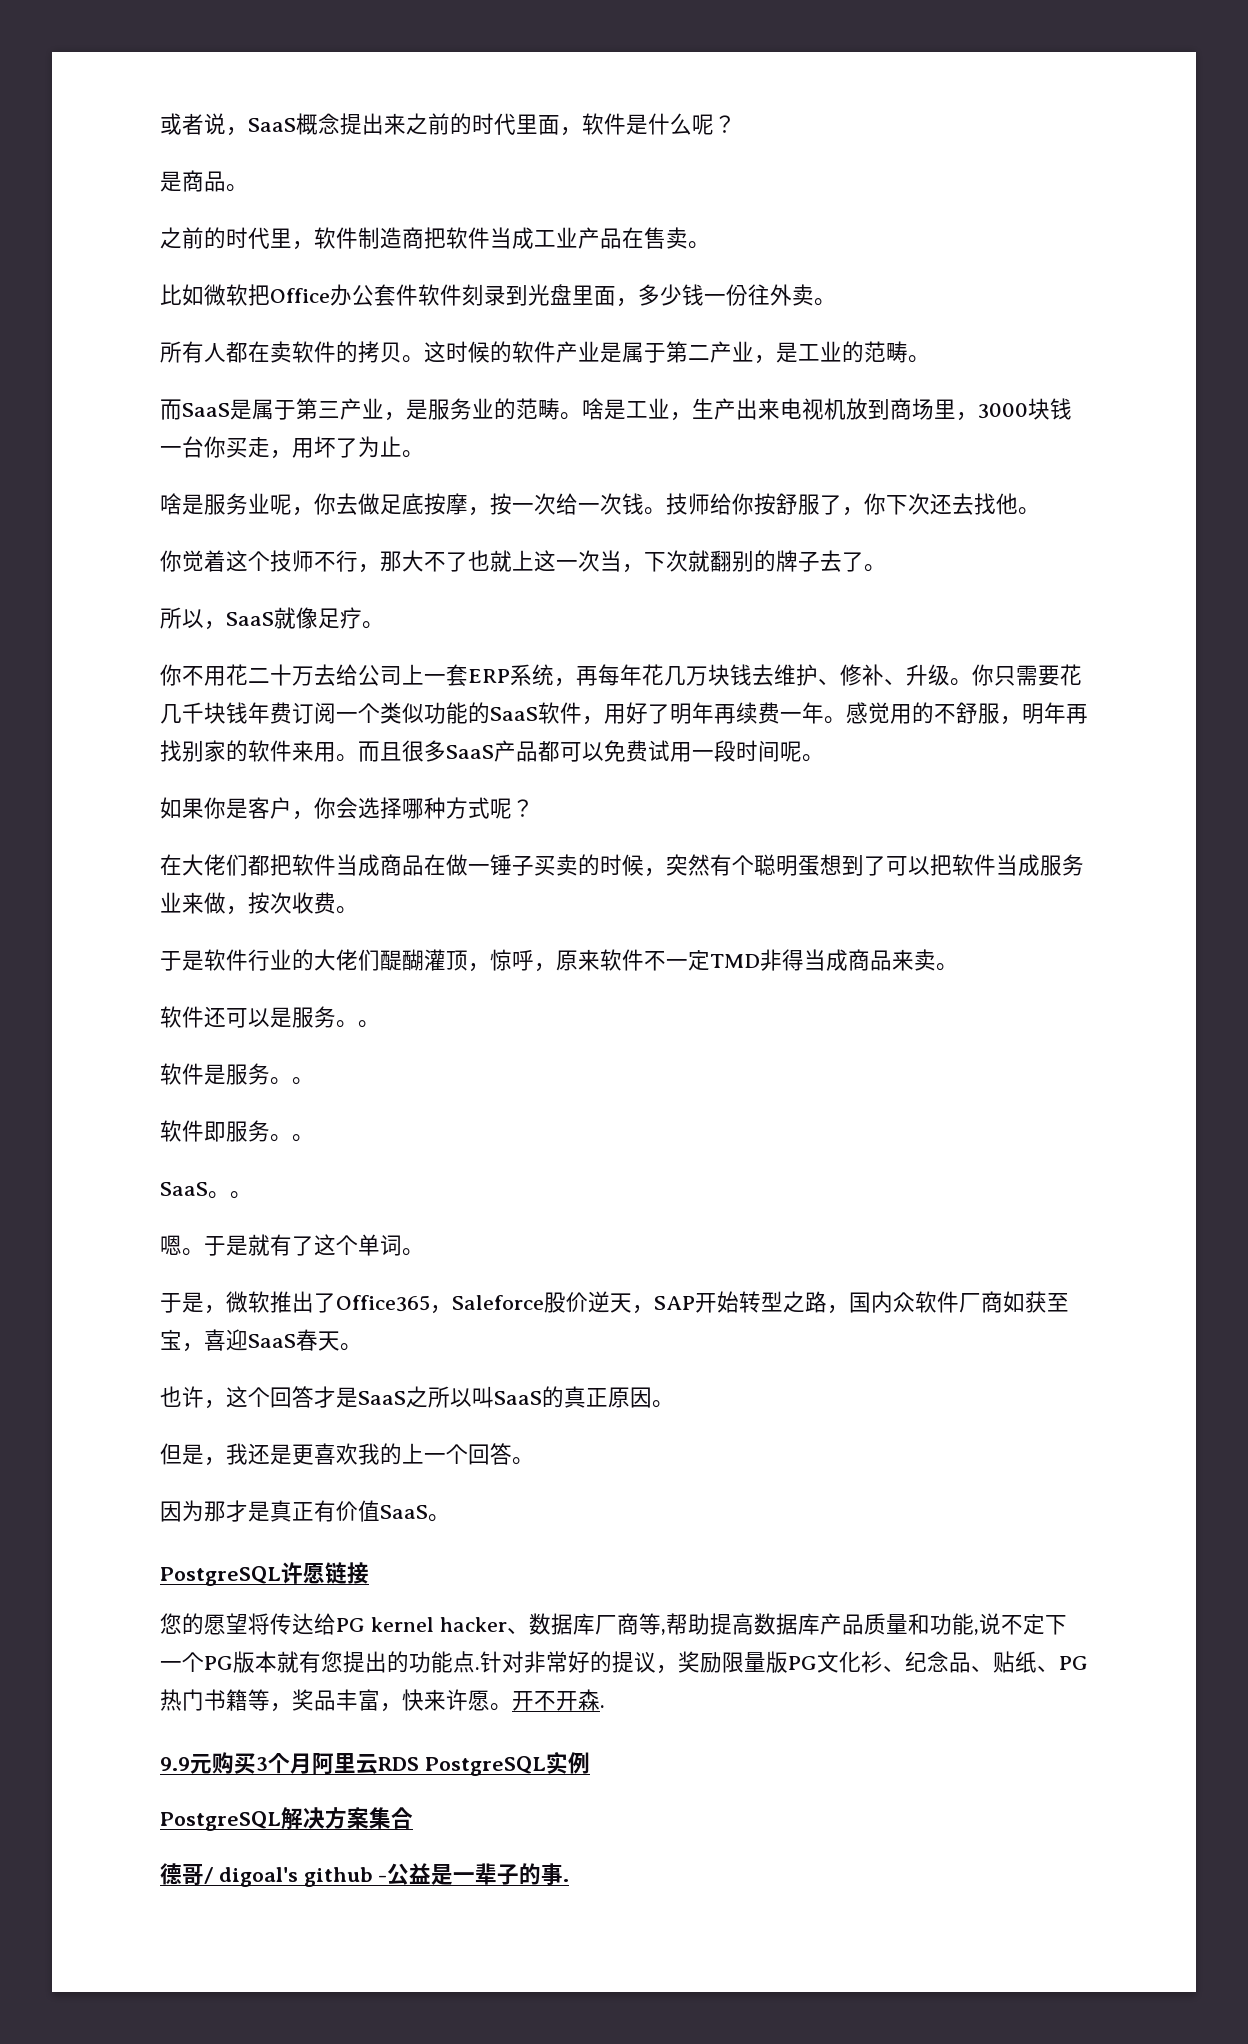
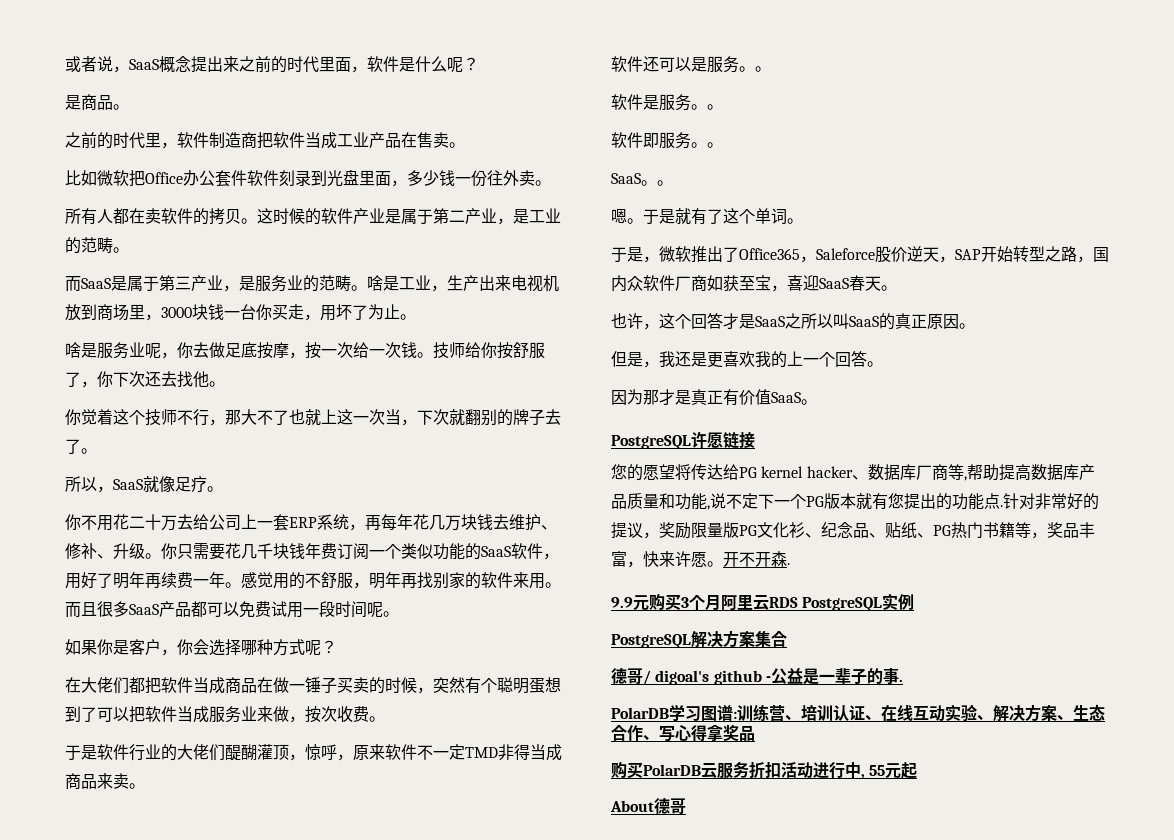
(570, 1880) none -> [611,704,1105,722] [611,724,755,742] [611,761,918,779] [610,798,686,814] // PolarDB学习图谱:训练营、培训认证、在线互动实验、解决方案、生态合作、写心得拿奖品 // 购买PolarDB云服务折扣活动进行中, 55元起 // About德哥

